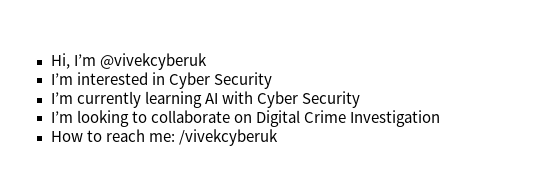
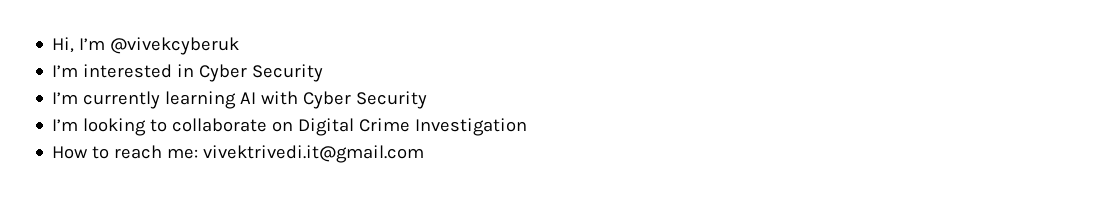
[178,129,278,146] /vivekcyberuk -> [203,145,425,163] vivektrivedi.it@gmail.com

